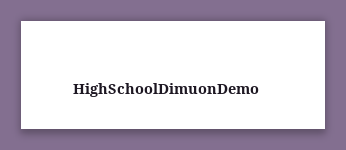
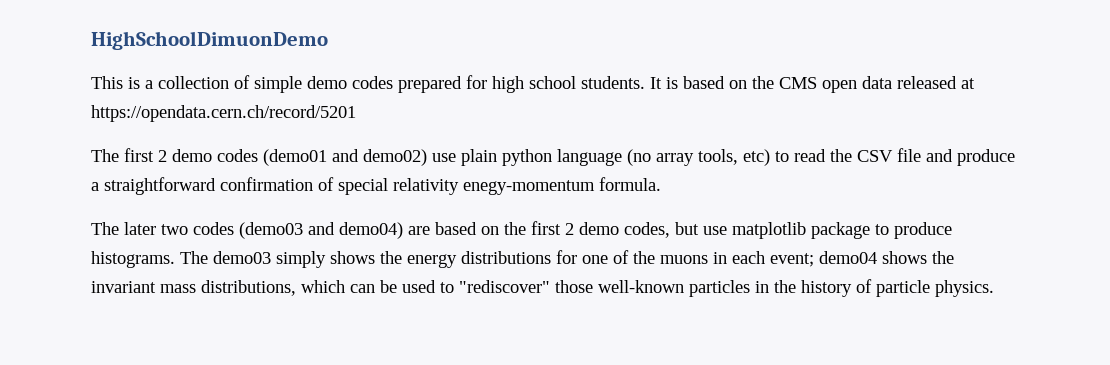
(259, 90) none -> [91,75,975,93] [91,105,356,122] [91,148,1015,166] [91,177,661,195] [91,221,952,239] [91,250,954,268] [91,279,994,297] // This is a collection of simple demo codes prepared for high school students. It is based on the CMS open data released at https://opendata.cern.ch/record/5201 // The first 2 demo codes (demo01 and demo02) use plain python language (no array tools, etc) to read the CSV file and produce a straightforward confirmation of special relativity enegy-momentum formula. // The later two codes (demo03 and demo04) are based on the first 2 demo codes, but use matplotlib package to produce histograms. The demo03 simply shows the energy distributions for one of the muons in each event; demo04 shows the invariant mass distributions, which can be used to "rediscover" those well-known particles in the history of particle physics.

